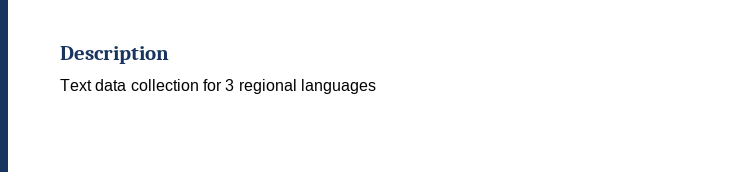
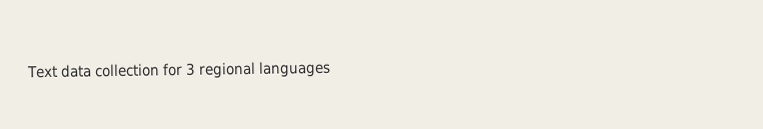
[60,46,169,64] Description // -> (26, 72) none

